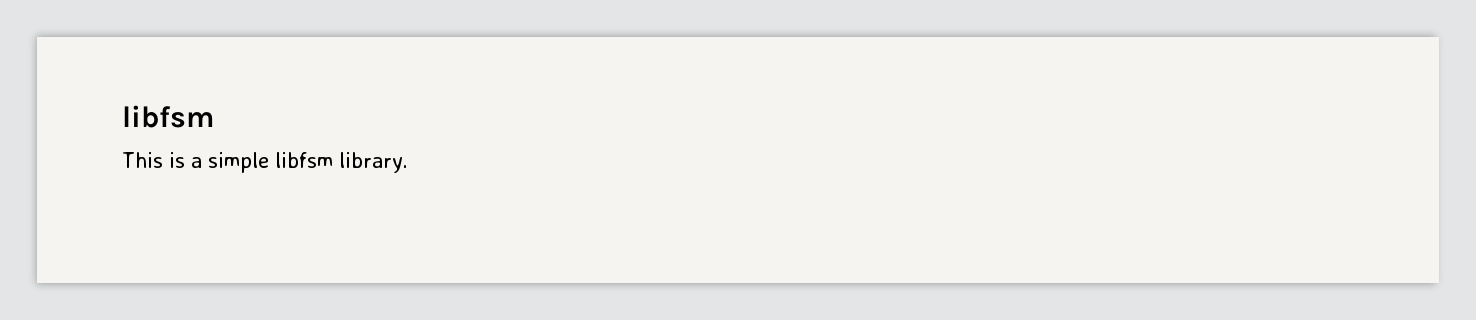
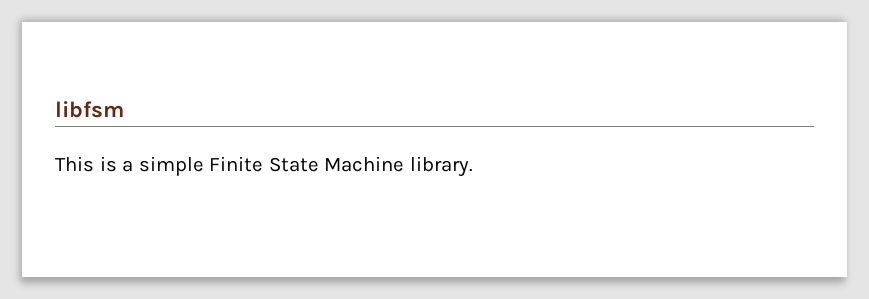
[275,152,333,168] libfsm -> [209,156,405,172] Finite State Machine

